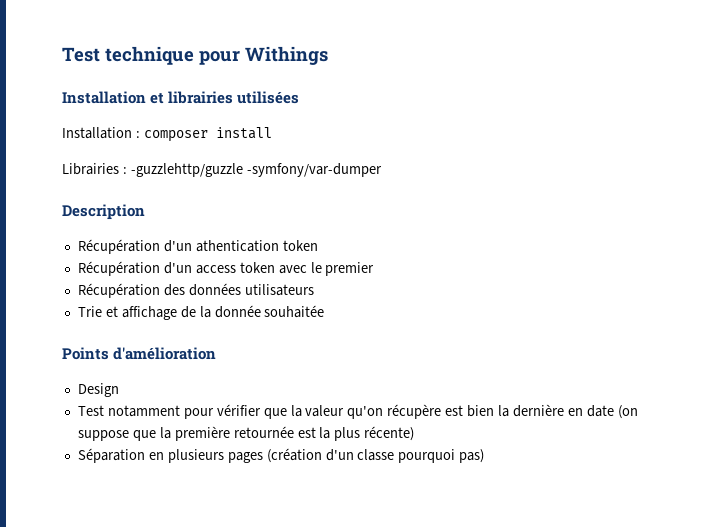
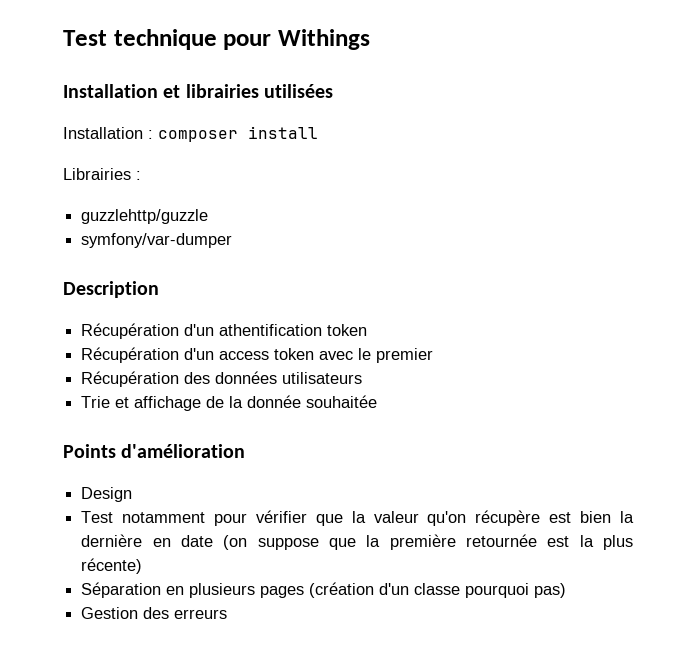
[130,163,382,177] -guzzlehttp/guzzle -symfony/var-dumper -> [81,209,209,224] [81,233,233,248] // guzzlehttp/guzzle // symfony/var-dumper
[195,240,279,252] athentication -> [219,324,323,336] athentification
(485, 456) none -> [81,607,228,619] // Gestion des erreurs

